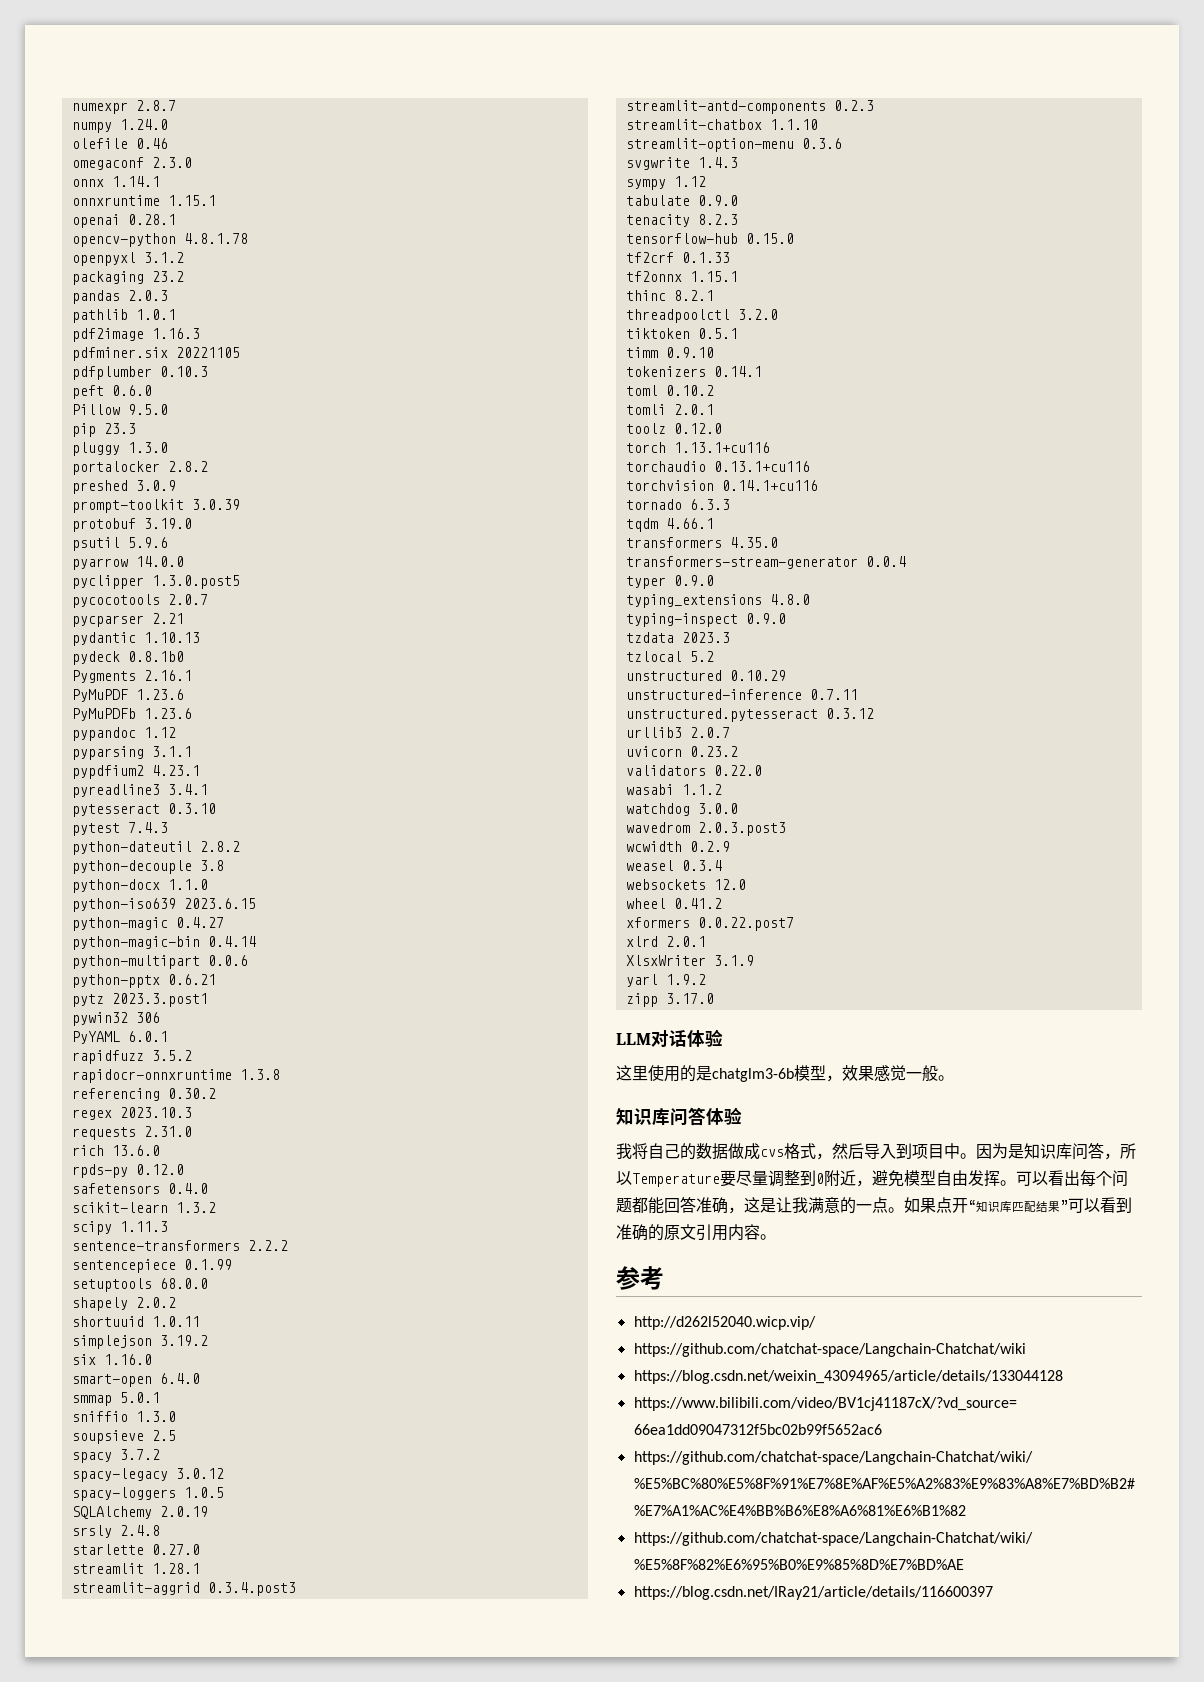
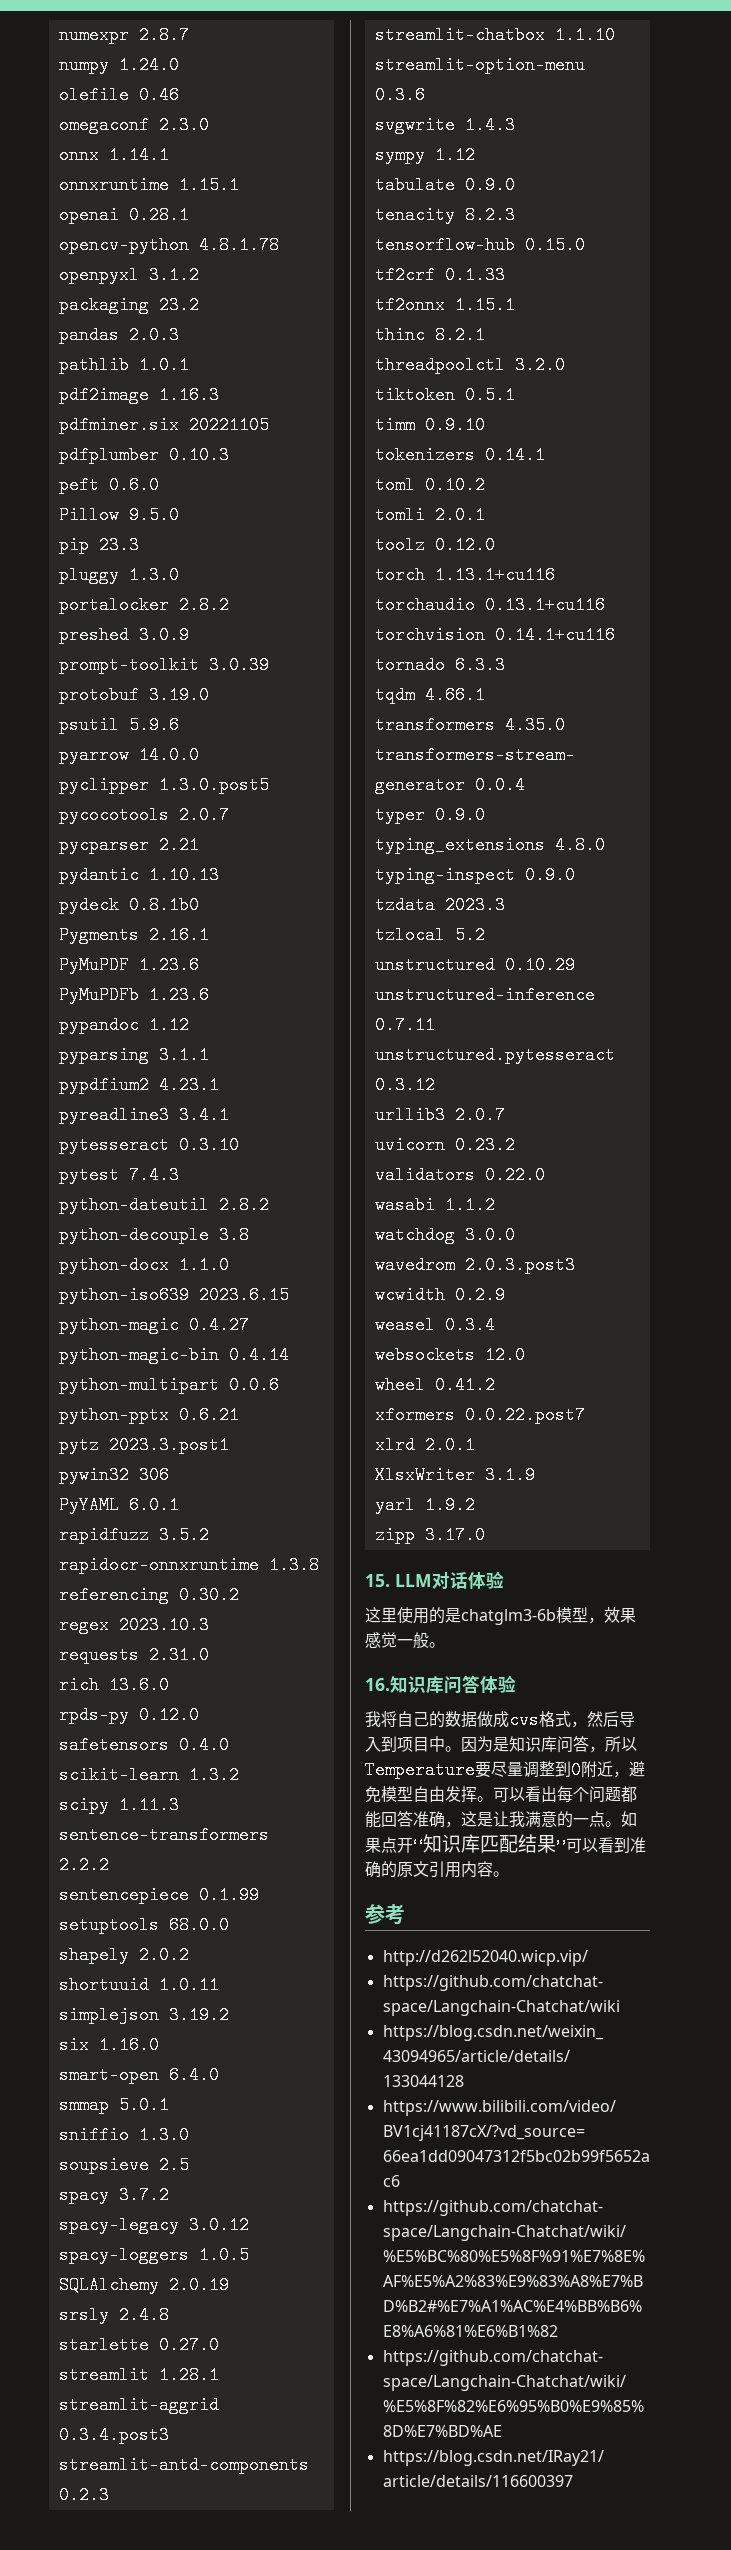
(714, 998) none -> [365,1574,390,1587] 15.
(954, 1078) none -> [365,1678,390,1691] 16.

